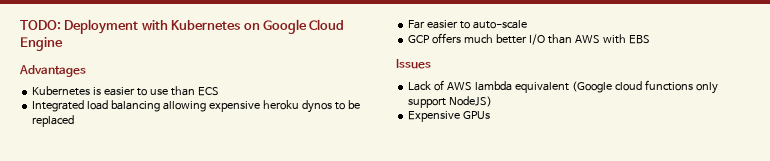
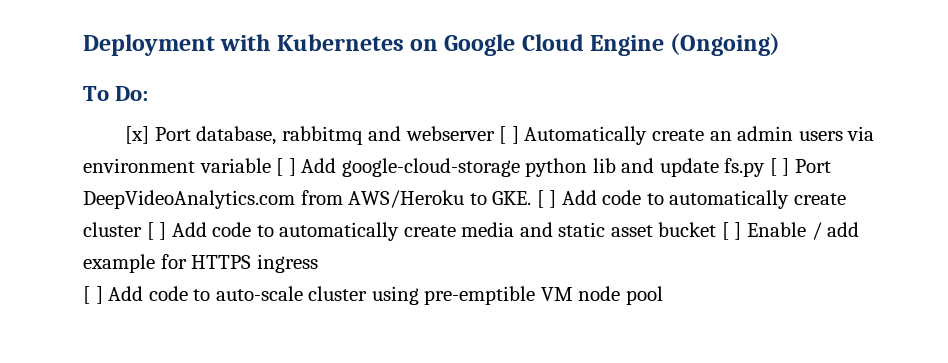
[20,20,61,30] TODO: -> (83, 45) none
[19,65,86,77] [32,86,219,96] [32,100,360,113] [32,115,75,127] [408,20,528,29] [408,33,650,45] [396,59,431,69] [408,80,718,94] [408,96,493,108] [408,111,491,122] // Advantages // Kubernetes is easier to use than ECS // Integrated load balancing allowing expensive heroku dynos to be replaced // Far easier to auto-scale // GCP offers much better I/O than AWS with EBS // Issues // Lack of AWS lambda equivalent (Google cloud functions only support NodeJS) // Expensive GPUs -> [670,33,781,56] [83,86,149,101] [125,126,875,145] [83,158,831,177] [83,190,846,209] [83,222,860,241] [83,254,318,273] [83,286,663,305] (Ongoing) // To Do: // [x] Port database, rabbitmq and webserver [ ] Automatically create an admin users via environment variable [ ] Add google-cloud-storage python lib and update fs.py [ ] Port DeepVideoAnalytics.com from AWS/Heroku to GKE. [ ] Add code to automatically create cluster [ ] Add code to automatically create media and static asset bucket [ ] Enable / add example for HTTPS ingress // [ ] Add code to auto-scale cluster using pre-emptible VM node pool

